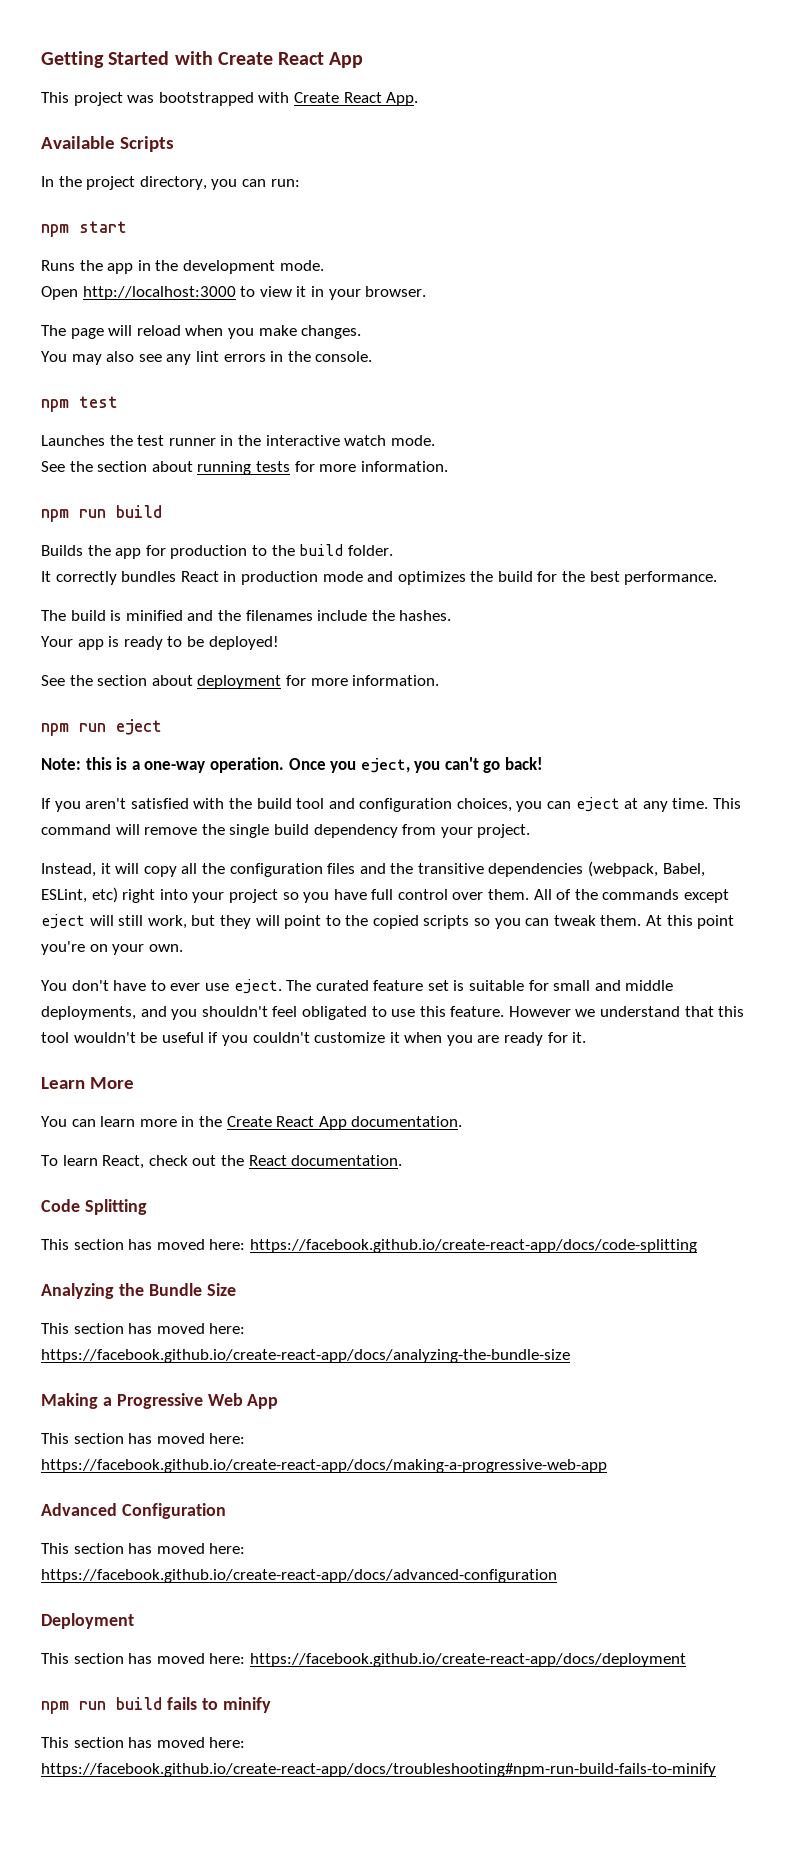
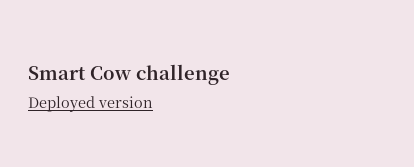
[41,51,364,68] [41,92,419,106] [41,136,174,152] [41,176,300,190] [41,221,127,237] [41,260,324,274] [41,286,427,300] [41,325,362,339] [41,351,373,365] [41,396,118,412] [41,435,435,446] [41,461,448,475] [41,505,162,522] [41,544,393,559] [41,571,718,585] [41,610,452,621] [41,636,279,650] [41,675,440,689] [41,719,162,736] [41,757,544,773] [41,797,742,812] [41,824,531,838] [41,861,705,877] [41,887,730,903] [41,914,735,929] [41,941,183,955] [41,979,674,994] [41,1006,745,1020] [41,1032,587,1046] [41,1077,134,1089] [41,1116,463,1130] [41,1155,403,1169] [41,1199,147,1215] [41,1239,697,1253] [41,1283,236,1299] [41,1323,246,1334] [41,1349,570,1363] [41,1393,279,1409] [41,1433,246,1444] [41,1459,607,1473] [41,1503,226,1519] [41,1543,246,1554] [41,1569,557,1583] [41,1613,134,1629] [41,1653,686,1667] [41,1697,271,1714] [41,1737,246,1748] [41,1763,716,1777] Getting Started with Create React App // This project was bootstrapped with Create React App. // Available Scripts // In the project directory, you can run: // npm start // Runs the app in the development mode. // Open http://localhost:3000 to view it in your browser. // The page will reload when you make changes. // You may also see any lint errors in the console. // npm test // Launches the test runner in the interactive watch mode. // See the section about running tests for more information. // npm run build // Builds the app for production to the build folder. // It correctly bundles React in production mode and optimizes the build for the best performance. // The build is minified and the filenames include the hashes. // Your app is ready to be deployed! // See the section about deployment for more information. // npm run eject // Note: this is a one-way operation. Once you eject, you can't go back! // If you aren't satisfied with the build tool and configuration choices, you can eject at any time. This command will remove the single build dependency from your project. // Instead, it will copy all the configuration files and the transitive dependencies (webpack, Babel, ESLint, etc) right into your project so you have full control over them. All of the commands except eject will still work, but they will point to the copied scripts so you can tweak them. At this point you're on your own. // You don't have to ever use eject. The curated feature set is suitable for small and middle deployments, and you shouldn't feel obligated to use this feature. However we understand that this tool wouldn't be useful if you couldn't customize it when you are ready for it. // Learn More // You can learn more in the Create React App documentation. // To learn React, check out the React documentation. // Code Splitting // This section has moved here: https://facebook.github.io/create-react-app/docs/code-splitting // Analyzing the Bundle Size // This section has moved here: https://facebook.github.io/create-react-app/docs/analyzing-the-bundle-size // Making a Progressive Web App // This section has moved here: https://facebook.github.io/create-react-app/docs/making-a-progressive-web-app // Advanced Configuration // This section has moved here: https://facebook.github.io/create-react-app/docs/advanced-configuration // Deployment // This section has moved here: https://facebook.github.io/create-react-app/docs/deployment // npm run build fails to minify // This section has moved here: https://facebook.github.io/create-react-app/docs/troubleshooting#npm-run-build-fails-to-minify -> [28,64,230,85] [28,96,153,112] Smart Cow challenge // Deployed version

